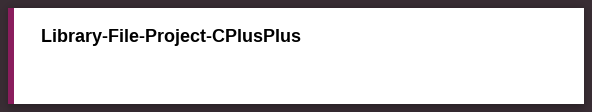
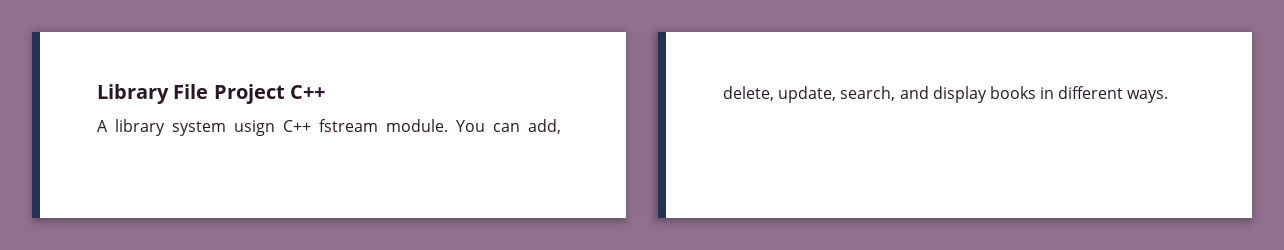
[41,29,301,46] Library-File-Project-CPlusPlus -> [97,84,325,104] [97,119,561,136] [723,86,1169,103] Library File Project C++ // A library system usign C++ fstream module. You can add, delete, update, search, and display books in different ways.

